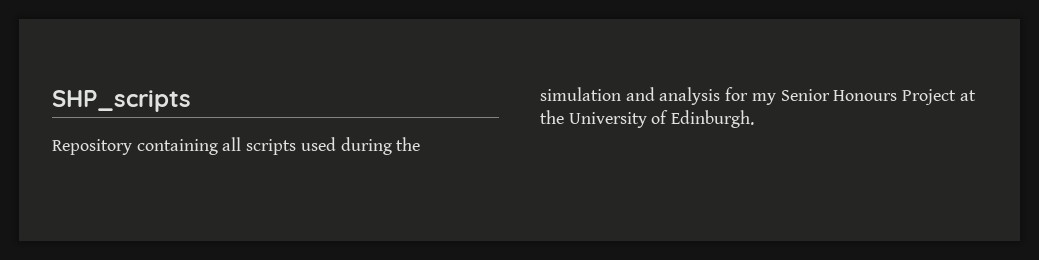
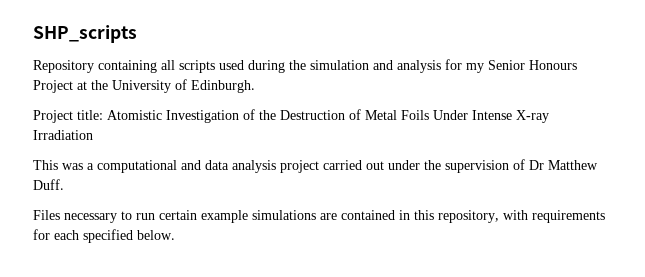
(755, 119) none -> [33,109,549,123] [33,130,93,140] [33,159,598,173] [33,179,64,190] [33,210,605,223] [33,229,175,243] // Project title: Atomistic Investigation of the Destruction of Metal Foils Under Intense X-ray Irradiation // This was a computational and data analysis project carried out under the supervision of Dr Matthew Duff. // Files necessary to run certain example simulations are contained in this repository, with requirements for each specified below.

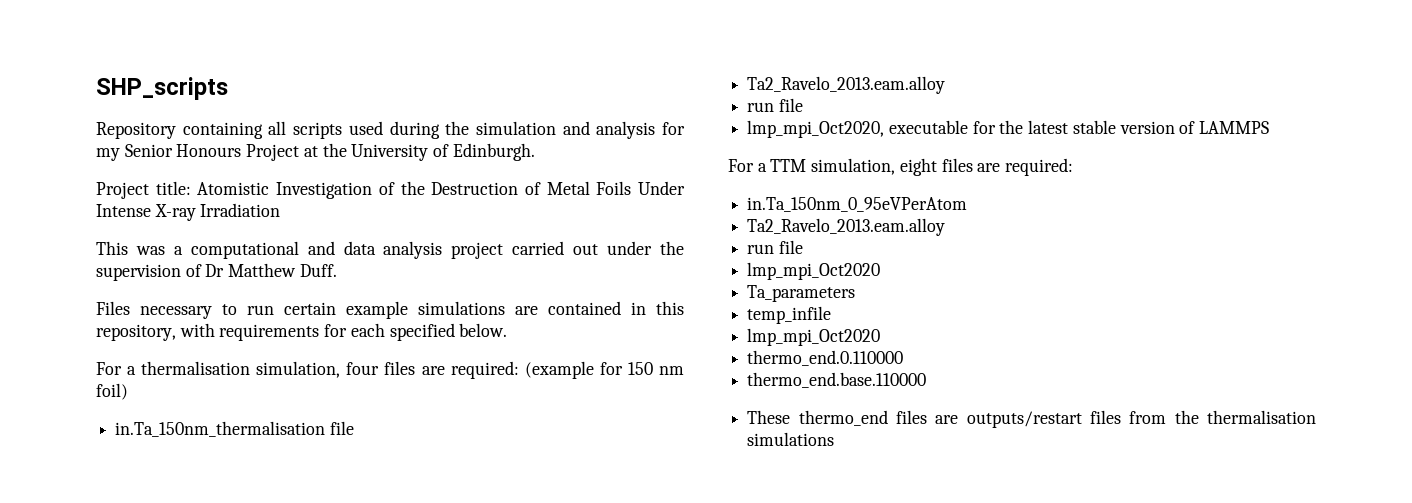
(175, 235) none -> [96,361,684,379] [96,383,128,400] [115,421,354,437] [747,76,946,94] [747,98,803,112] [747,120,1270,138] [728,158,1074,176] [747,197,968,212] [747,218,946,236] [747,240,803,254] [747,262,881,280] [747,285,856,302] [747,306,832,324] [747,328,881,346] [747,350,904,366] [747,372,927,388] [747,410,1316,428] [747,432,835,446] // For a thermalisation simulation, four files are required: (example for 150 nm foil) // in.Ta_150nm_thermalisation file // Ta2_Ravelo_2013.eam.alloy // run file // lmp_mpi_Oct2020, executable for the latest stable version of LAMMPS // For a TTM simulation, eight files are required: // in.Ta_150nm_0_95eVPerAtom // Ta2_Ravelo_2013.eam.alloy // run file // lmp_mpi_Oct2020 // Ta_parameters // temp_infile // lmp_mpi_Oct2020 // thermo_end.0.110000 // thermo_end.base.110000 // These thermo_end files are outputs/restart files from the thermalisation simulations

